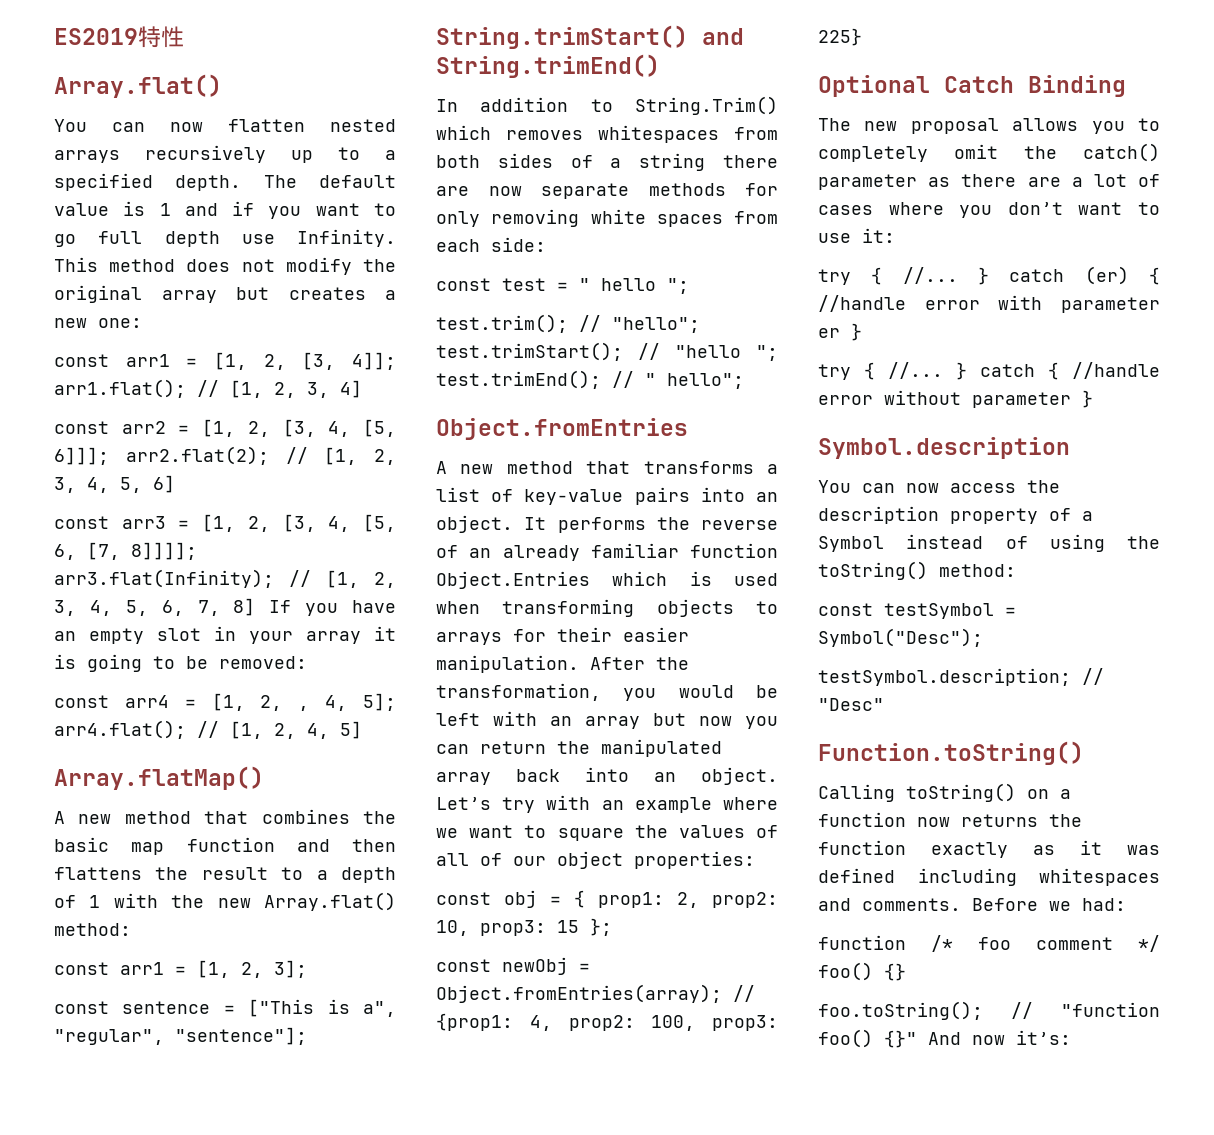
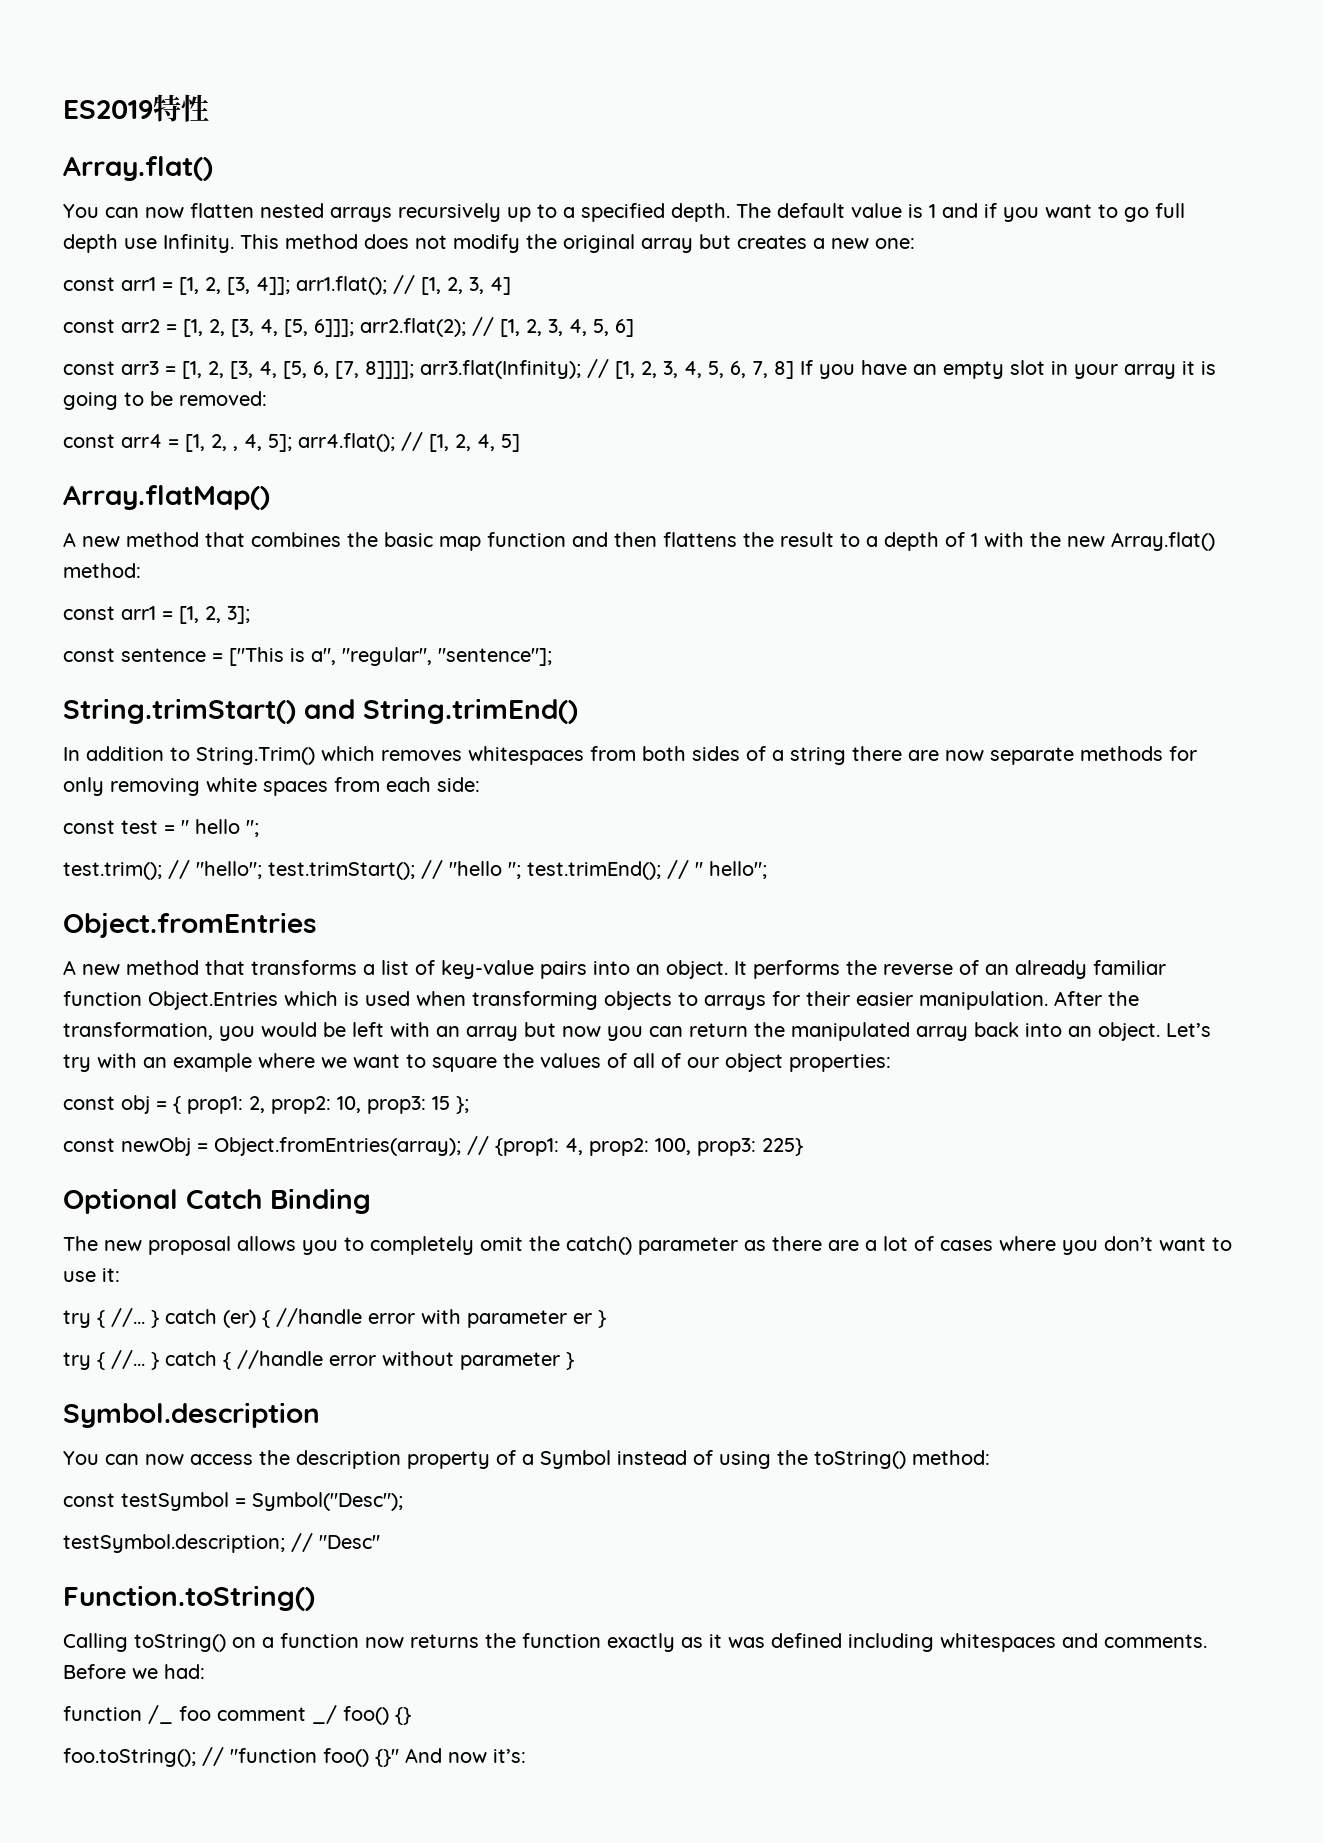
[931,935,953,952] /* -> [148,1705,173,1724] /_
[1138,935,1160,952] */ -> [312,1705,337,1724] _/

